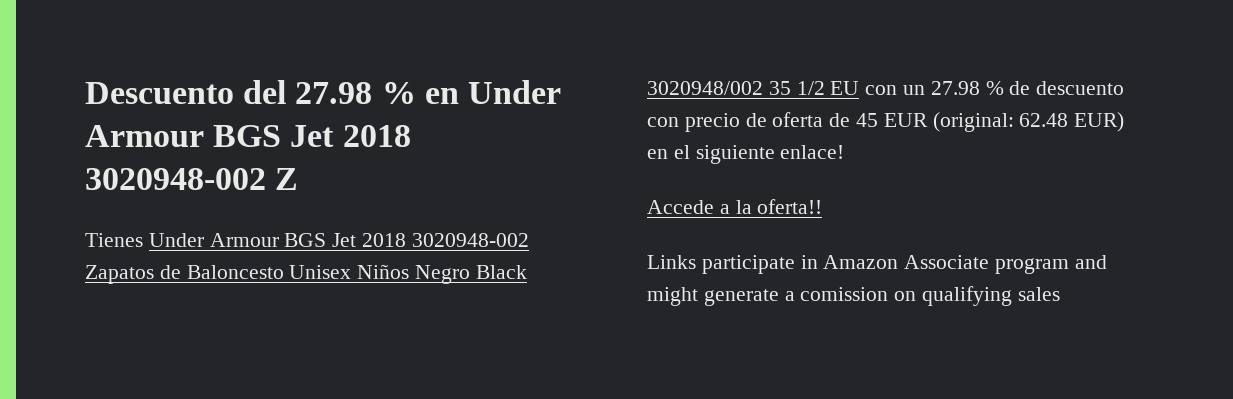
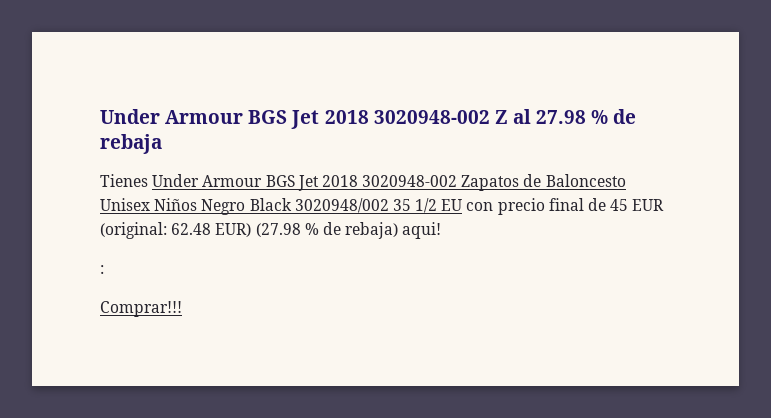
[85,80,459,104] Descuento del 27.98 % en -> (100, 116) none
(299, 179) none -> [512,109,637,124] [100,134,162,154] al 27.98 % de rebaja
[903,81,1125,95] [647,112,824,132] un 27.98 % de descuento con precio de oferta -> [497,198,584,215] precio final
[647,145,845,164] [647,199,823,214] [647,255,1107,274] [647,286,1060,306] en el siguiente enlace! // Accede a la oferta!! // Links participate in Amazon Associate program and might generate a comission on qualifying sales -> [255,222,442,239] [100,265,104,274] [100,301,182,317] (27.98 % de rebaja) aqui! // : // Comprar!!!

